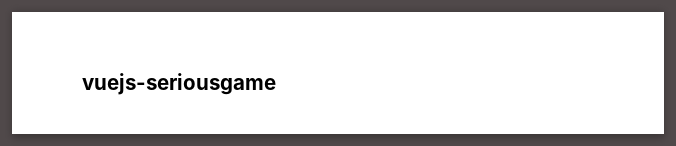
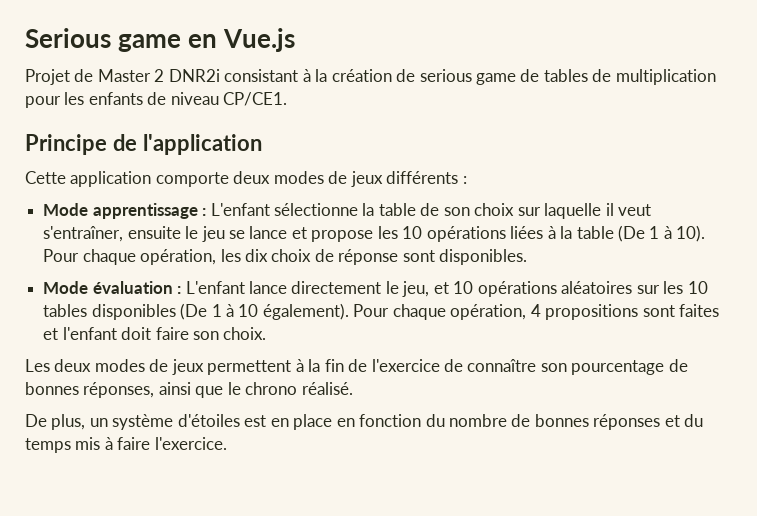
[82,73,276,95] vuejs-seriousgame -> [25,28,296,52] [25,69,716,85] [25,92,288,108] [25,134,262,155] [25,171,467,187] [43,203,652,219] [43,225,706,242] [43,249,528,265] [43,281,708,297] [43,303,720,320] [43,327,267,340] [25,359,688,375] [25,382,353,398] [25,414,704,430] [25,437,227,453] Serious game en Vue.js // Projet de Master 2 DNR2i consistant à la création de serious game de tables de multiplication pour les enfants de niveau CP/CE1. // Principe de l'application // Cette application comporte deux modes de jeux différents : // Mode apprentissage : L'enfant sélectionne la table de son choix sur laquelle il veut s'entraîner, ensuite le jeu se lance et propose les 10 opérations liées à la table (De 1 à 10). Pour chaque opération, les dix choix de réponse sont disponibles. // Mode évaluation : L'enfant lance directement le jeu, et 10 opérations aléatoires sur les 10 tables disponibles (De 1 à 10 également). Pour chaque opération, 4 propositions sont faites et l'enfant doit faire son choix. // Les deux modes de jeux permettent à la fin de l'exercice de connaître son pourcentage de bonnes réponses, ainsi que le chrono réalisé. // De plus, un système d'étoiles est en place en fonction du nombre de bonnes réponses et du temps mis à faire l'exercice.

